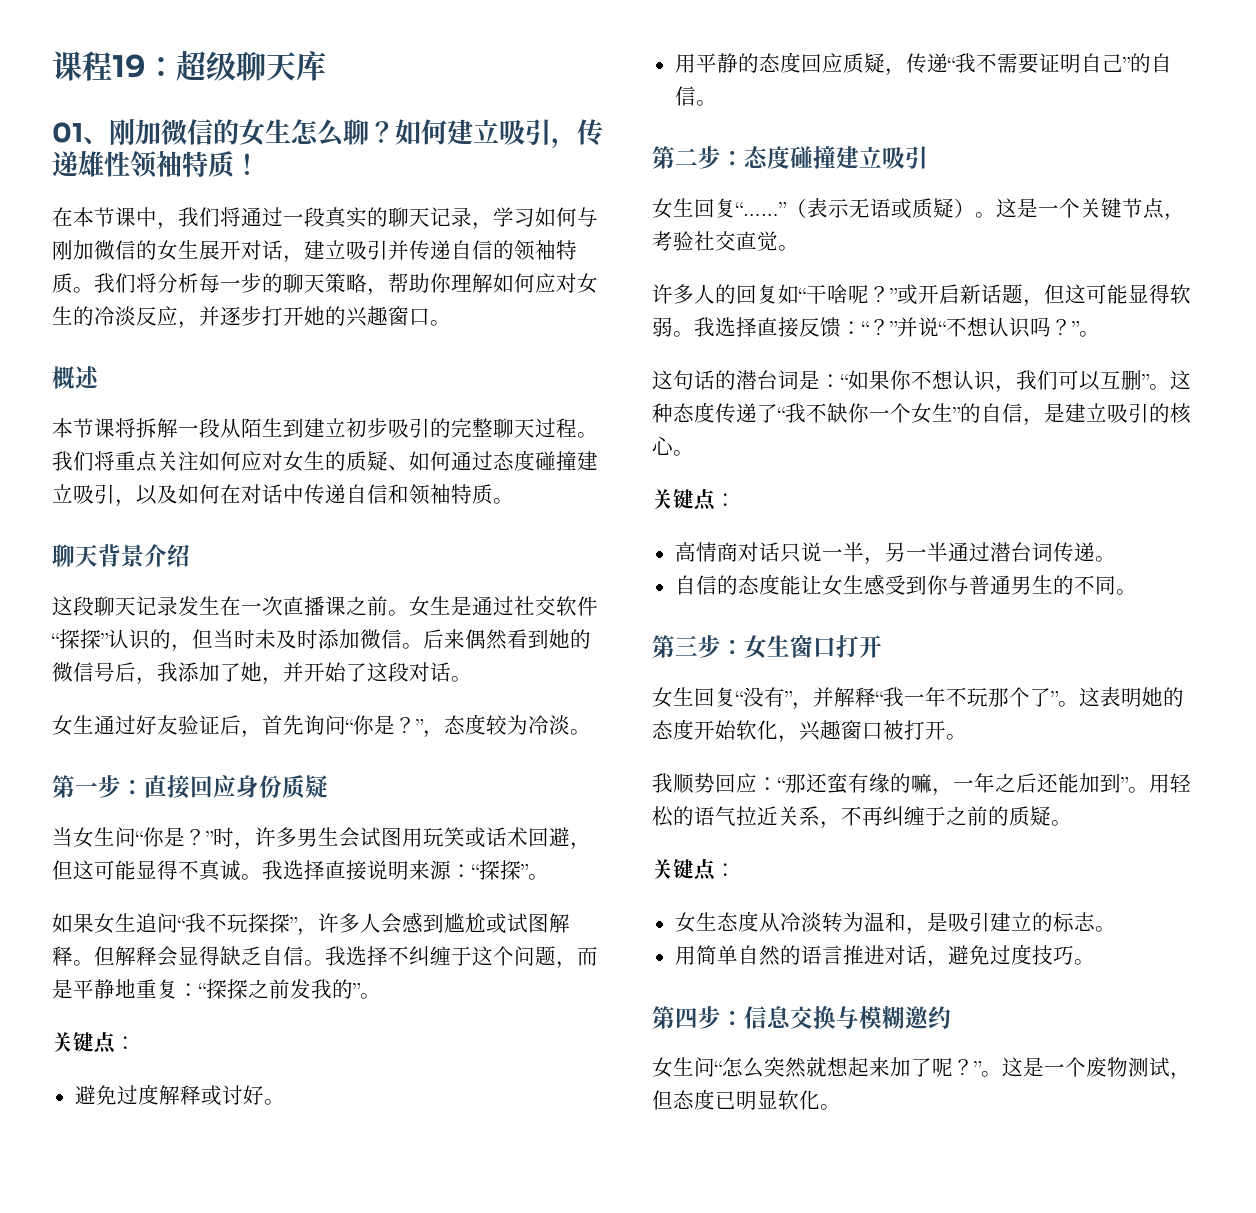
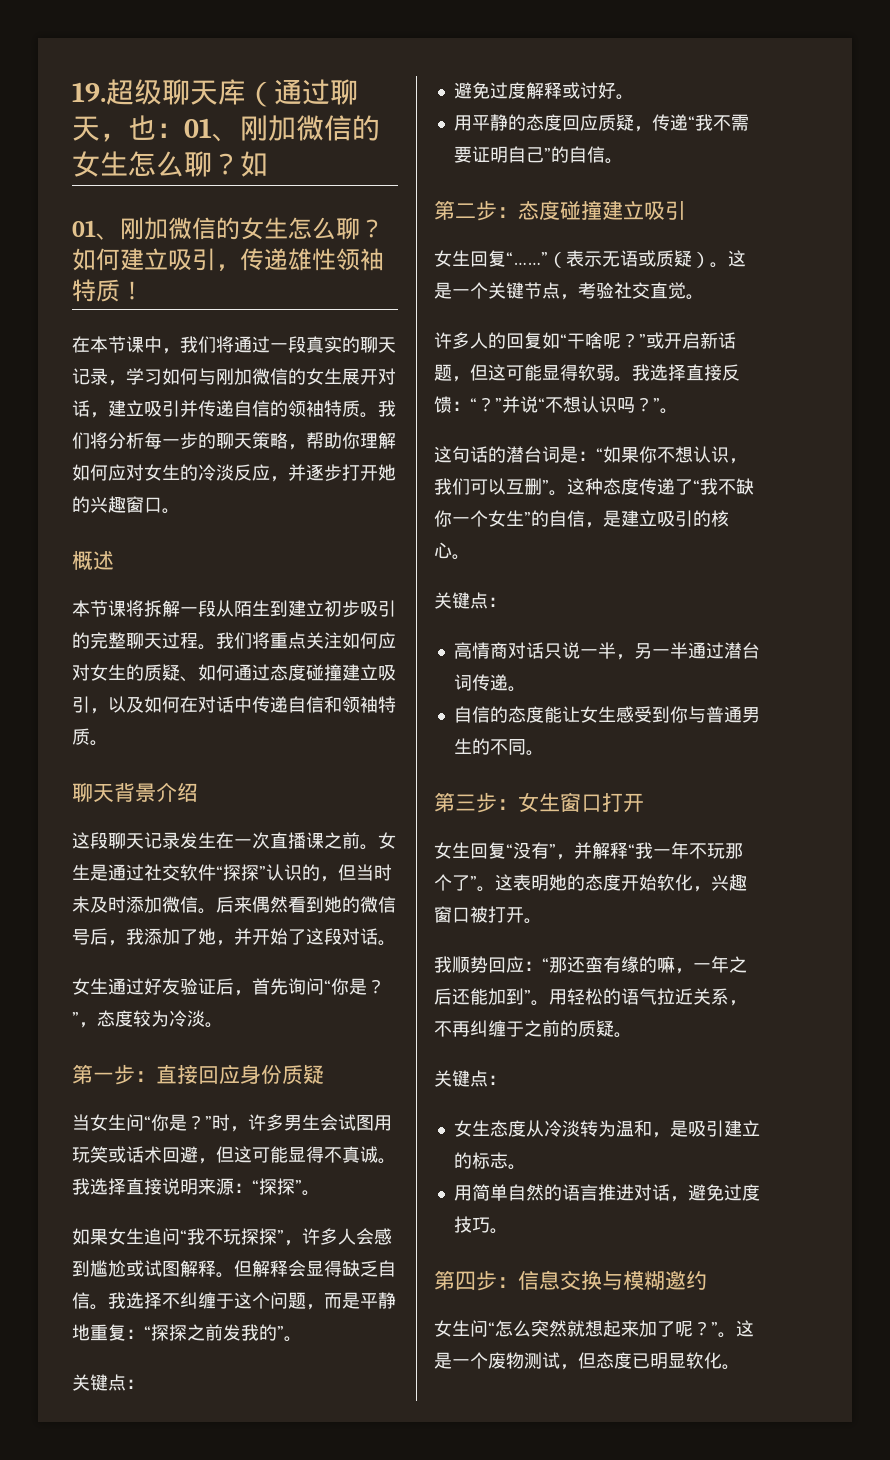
[52,51,176,81] 课程19： -> [72,82,106,102] 19.
(326, 65) none -> [246,79,358,107] [72,115,380,142] [72,151,268,177] （通过聊天，也：01、刚加微信的女生怎么聊？如

